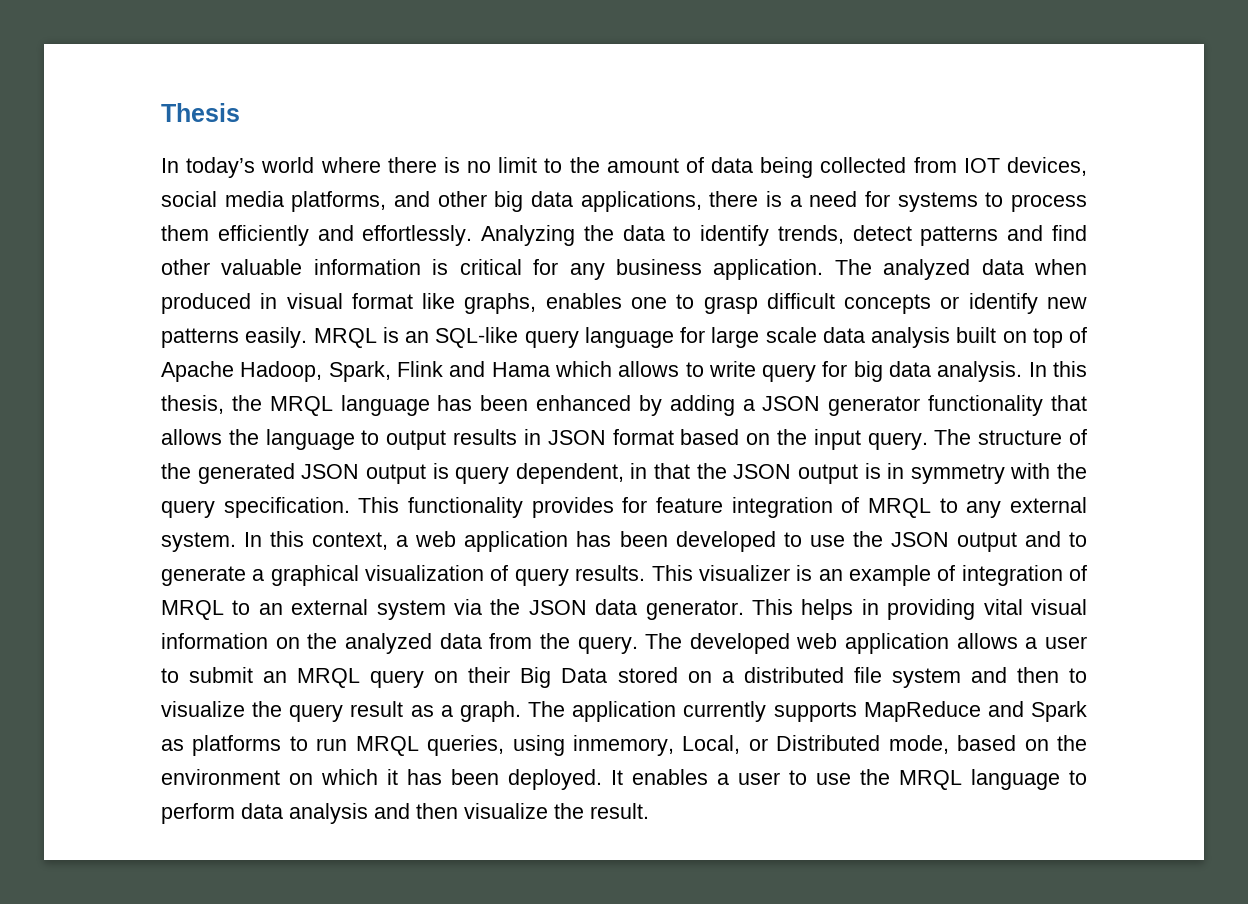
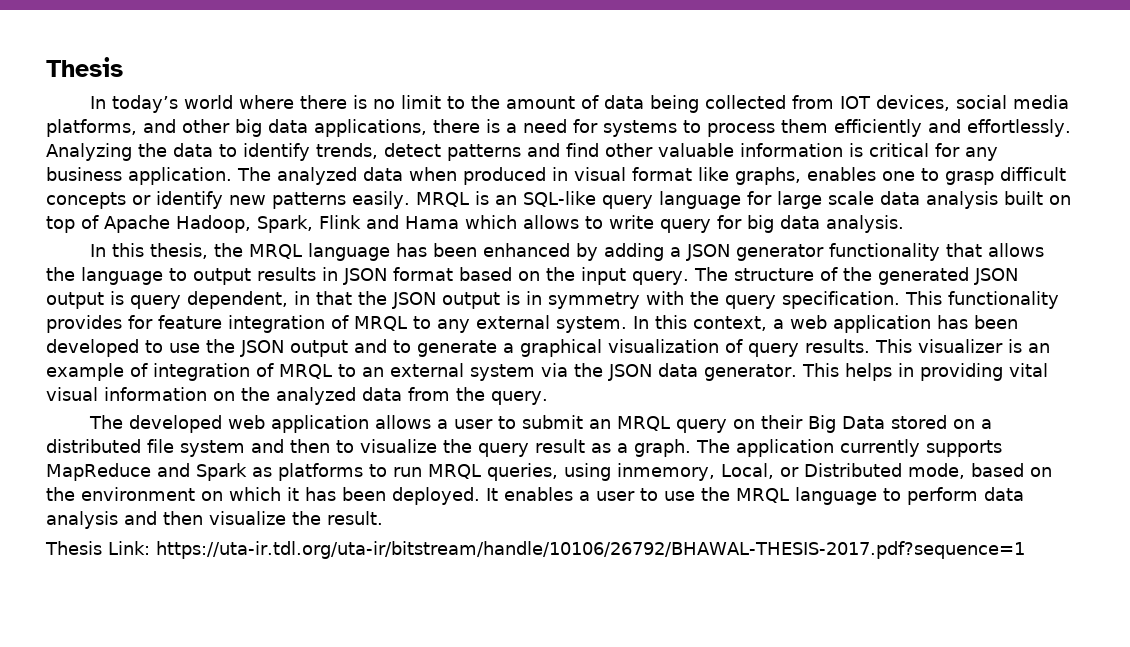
(1023, 371) none -> (904, 224) //
(638, 645) none -> (548, 398) //
(649, 811) none -> [45,541,1025,559] // Thesis Link: https://uta-ir.tdl.org/uta-ir/bitstream/handle/10106/26792/BHAWAL-THESIS-2017.pdf?sequence=1

